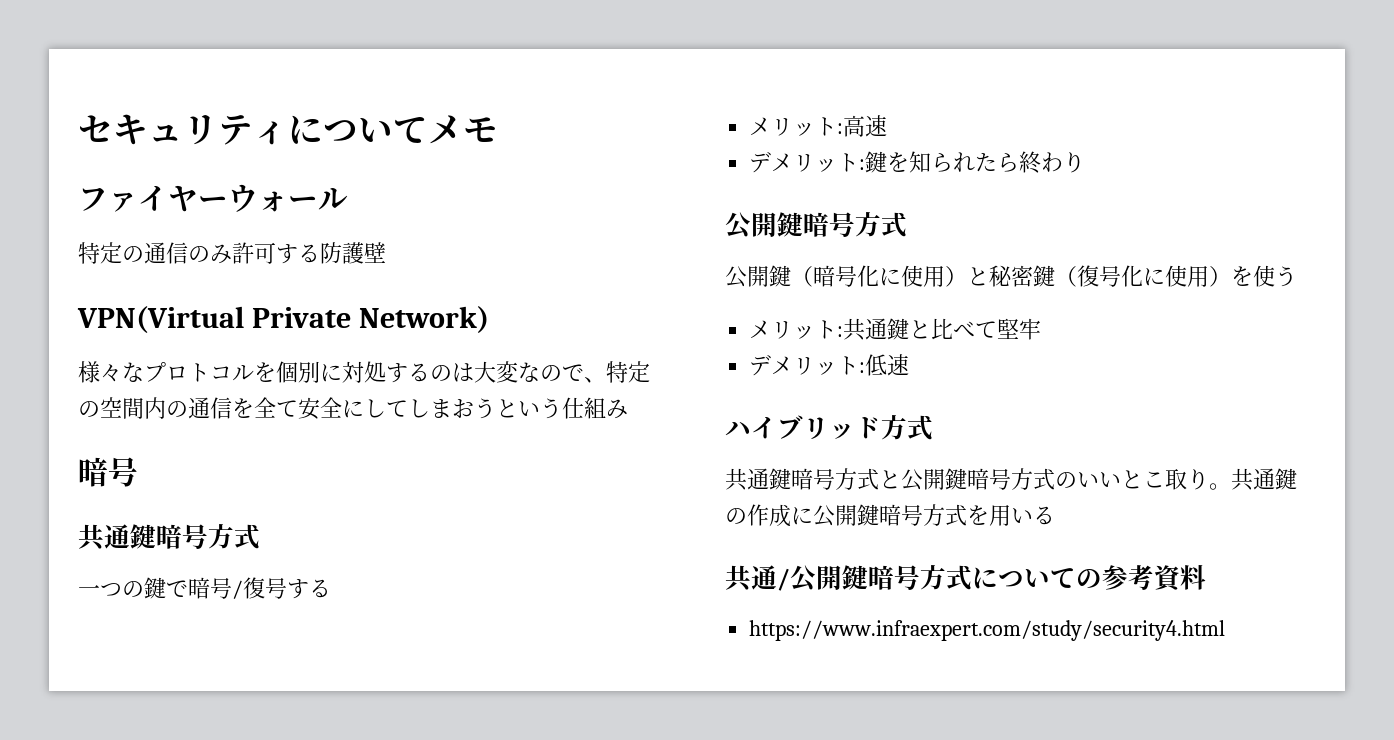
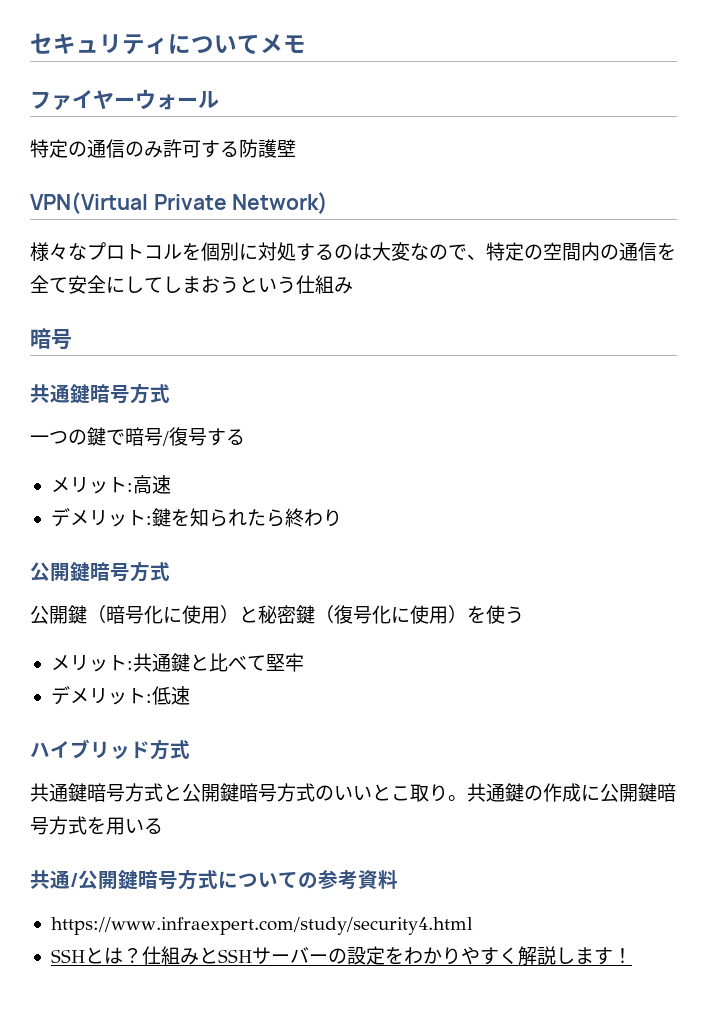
(1226, 630) none -> [50,946,632,966] // SSHとは？仕組みとSSHサーバーの設定をわかりやすく解説します！

